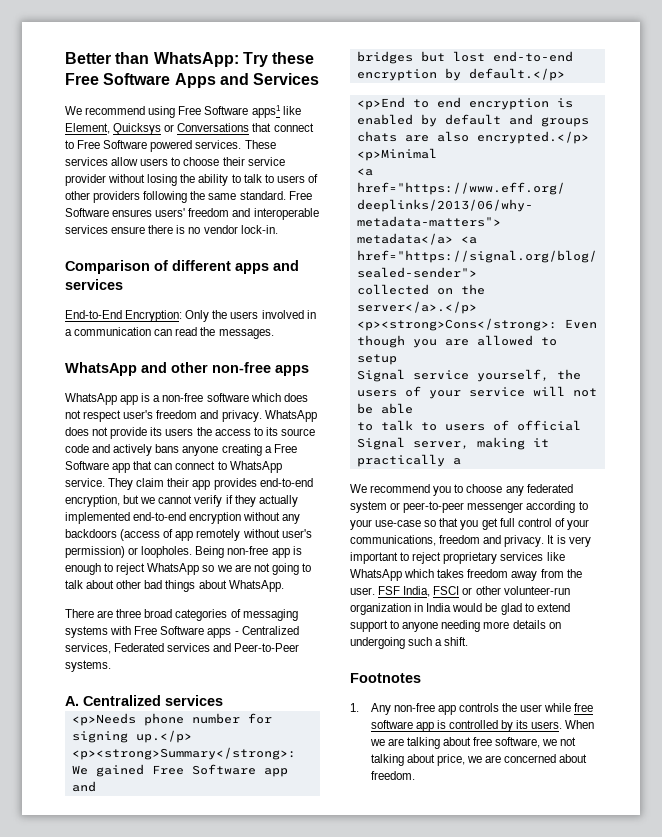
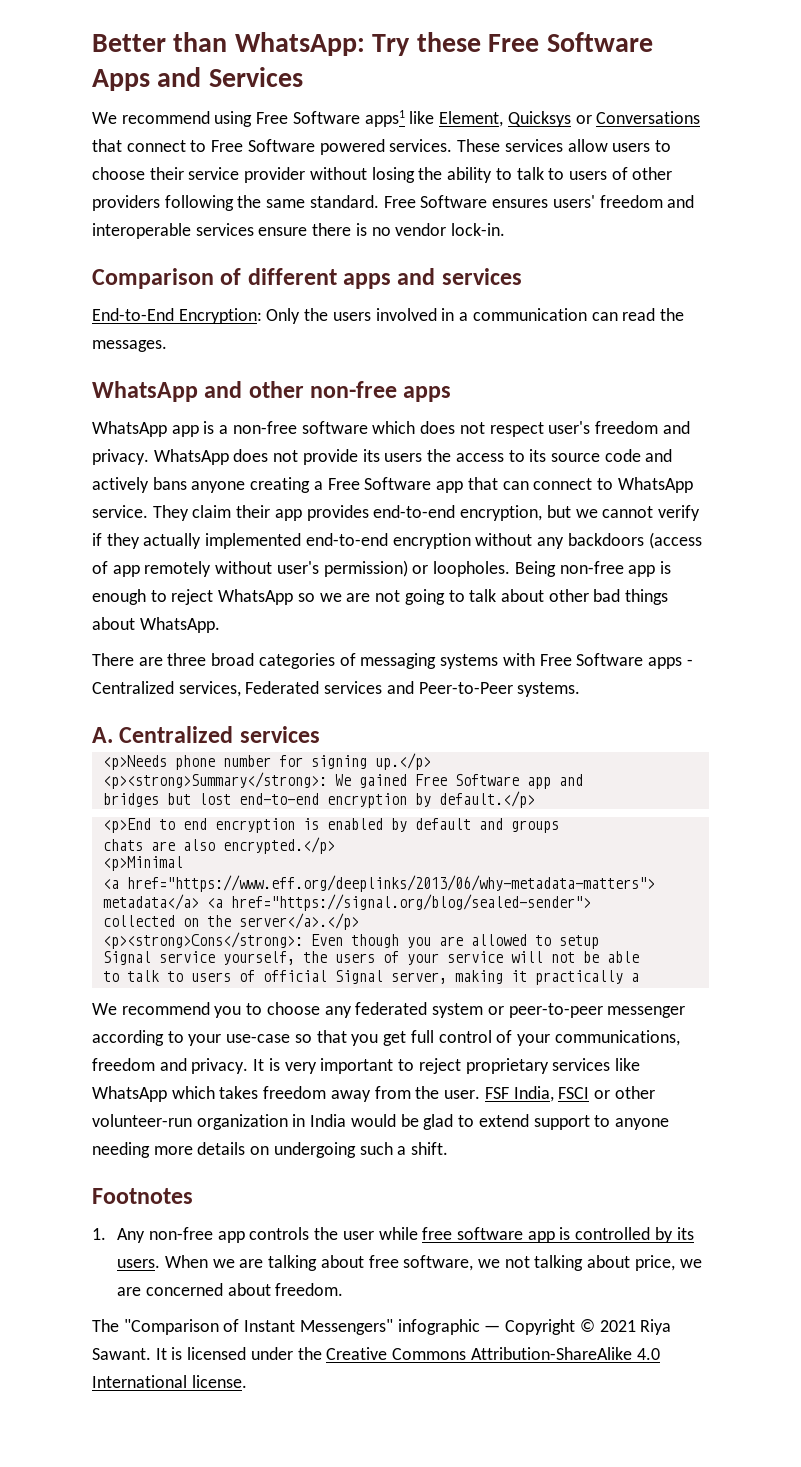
(415, 775) none -> [92,1319,672,1335] [92,1347,660,1360] [92,1375,247,1388] // The "Comparison of Instant Messengers" infographic — Copyright © 2021 Riya Sawant. It is licensed under the Creative Commons Attribution-ShareAlike 4.0 International license.

